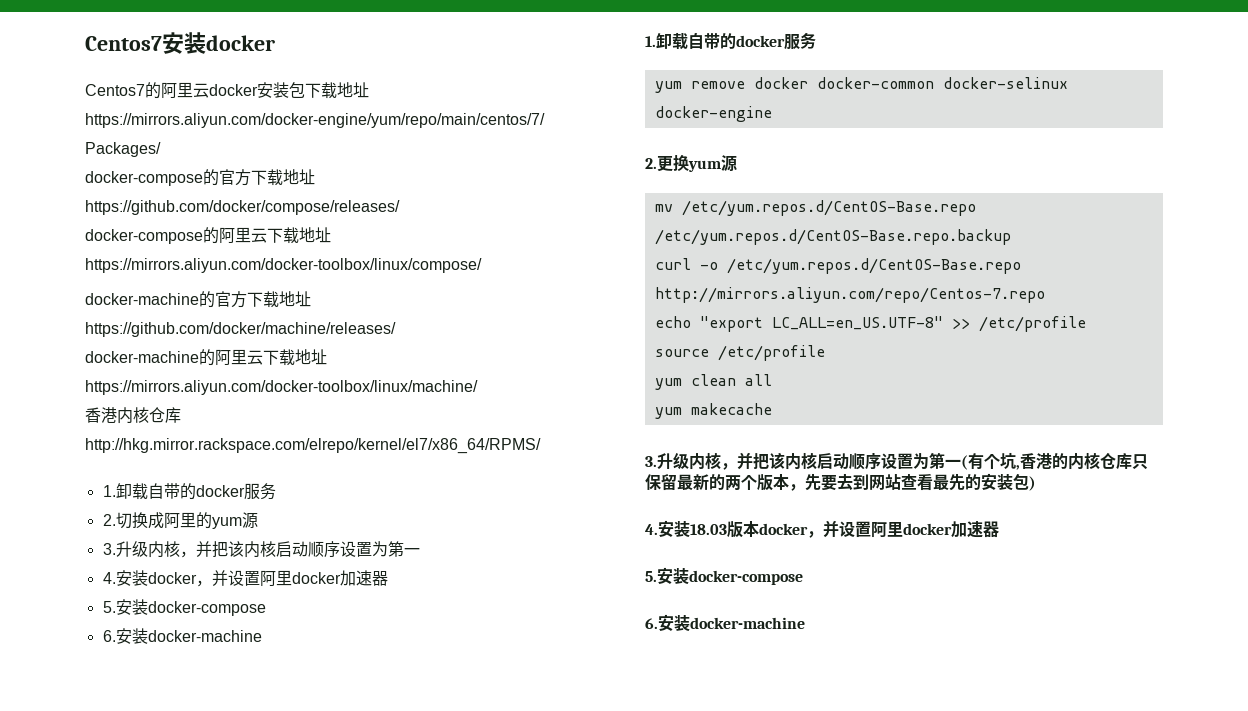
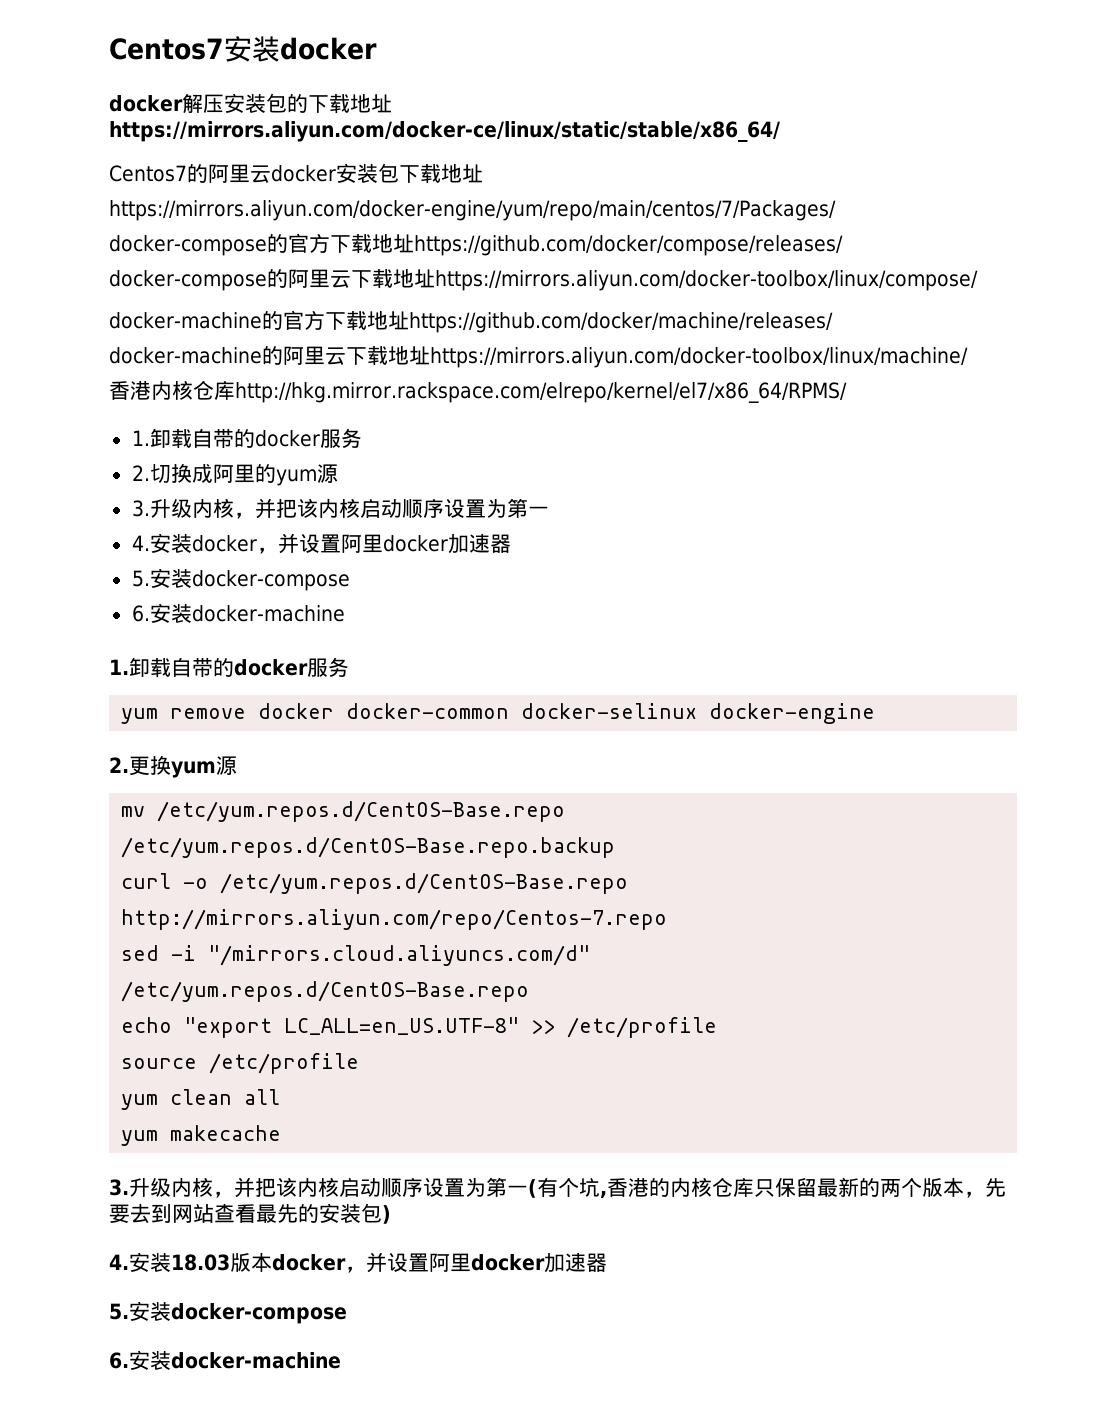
(275, 43) none -> [109,93,392,114] [109,121,780,142] // docker解压安装包的下载地址https://mirrors.aliyun.com/docker-ce/linux/static/stable/x86_64/
(1045, 295) none -> [121,945,591,966] [121,981,530,1002] // sed -i "/mirrors.cloud.aliyuncs.com/d" /etc/yum.repos.d/CentOS-Base.repo

